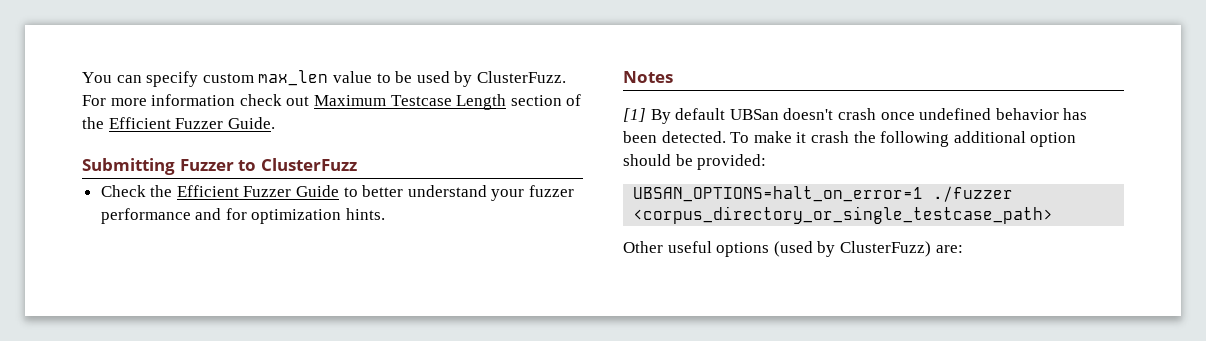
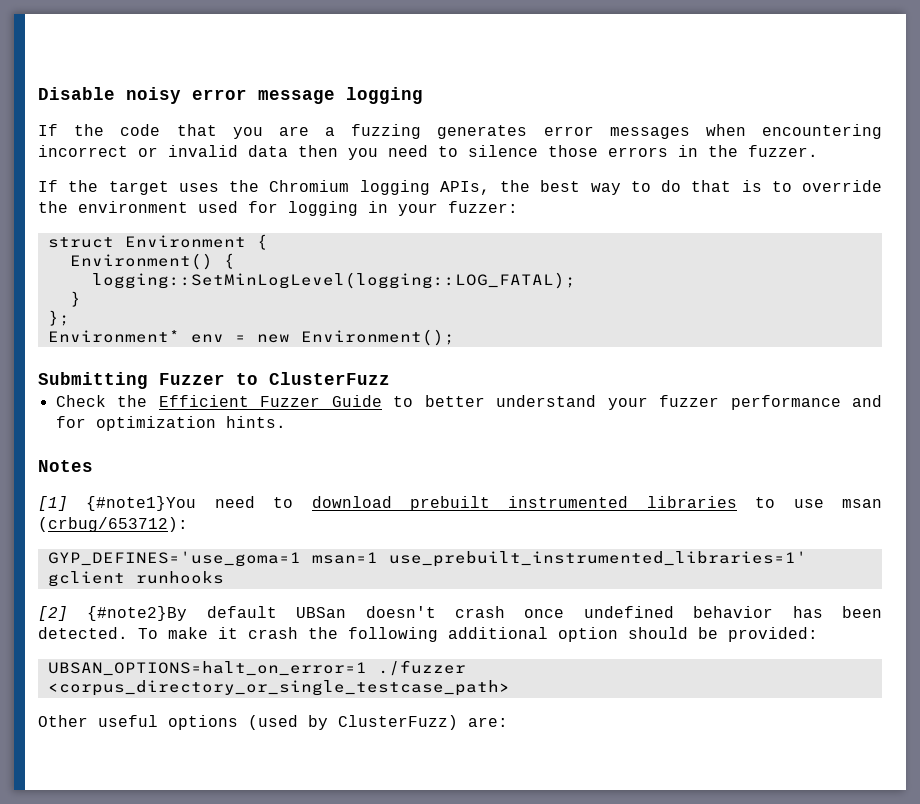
[82,70,566,87] [82,94,582,110] [82,117,275,129] You can specify custom max_len value to be used by ClusterFuzz. For more information check out Maximum Testcase Length section of the Efficient Fuzzer Guide. -> [38,87,423,104] [38,124,882,139] [38,145,818,160] [38,180,882,195] [38,201,518,216] [47,234,268,250] [69,253,235,270] [91,272,576,289] [69,291,81,307] [47,310,70,326] [47,329,455,346] Disable noisy error message logging // If the code that you are a fuzzing generates error messages when encountering incorrect or invalid data then you need to silence those errors in the fuzzer. // If the target uses the Chromium logging APIs, the best way to do that is to override the environment used for logging in your fuzzer: // struct Environment { // Environment() { // logging::SetMinLogLevel(logging::LOG_FATAL); // } // }; // Environment* env = new Environment();
[650,109,671,124] By -> [86,496,882,511] [38,517,188,532] [47,551,807,567] [47,571,224,587] [38,606,188,621] {#note1}You need to download prebuilt instrumented libraries to use msan (crbug/653712): // GYP_DEFINES='use_goma=1 msan=1 use_prebuilt_instrumented_libraries=1' gclient runhooks // [2] {#note2}By

